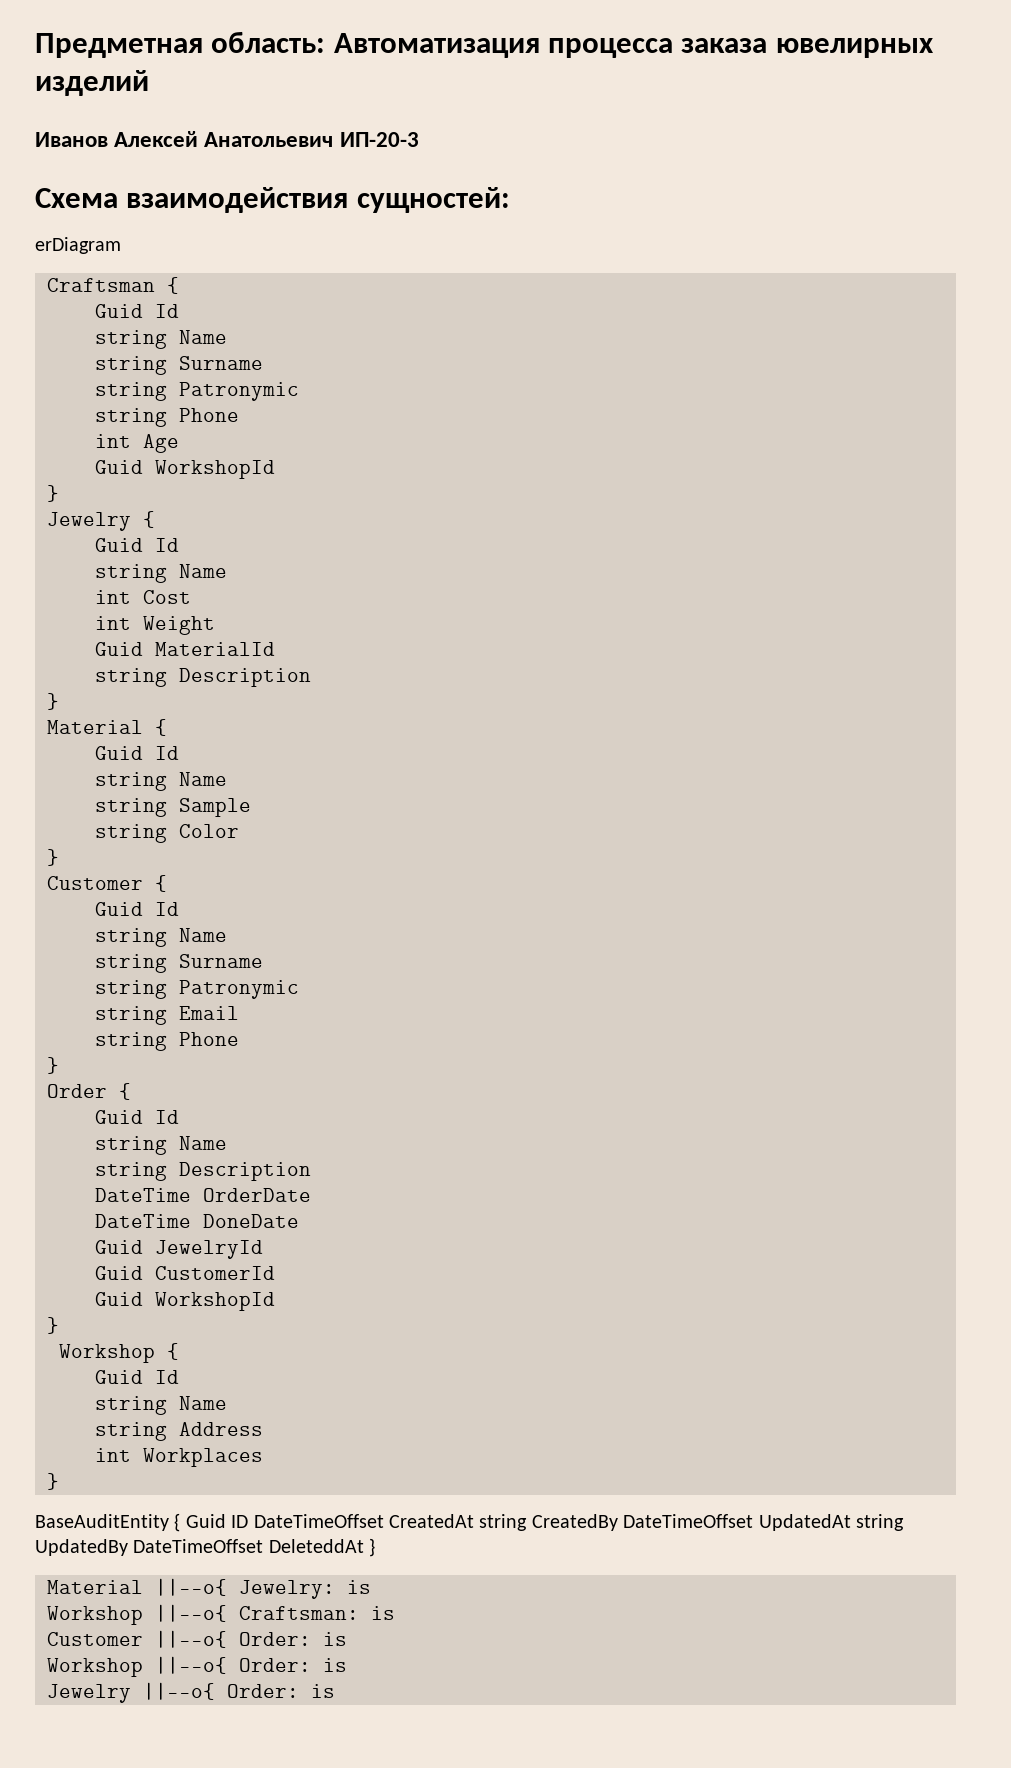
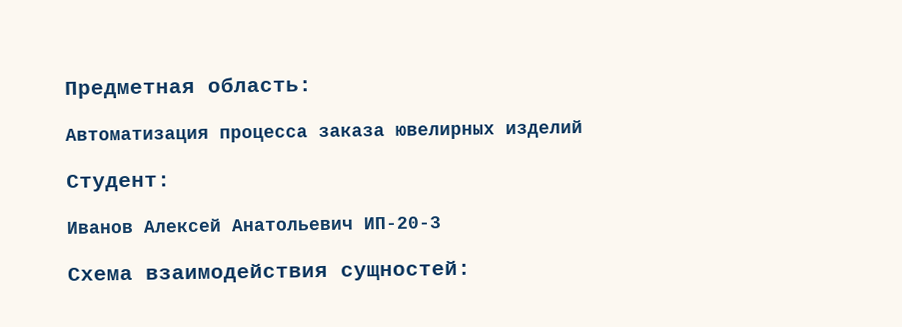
(326, 42) none -> (312, 84) //
(149, 83) none -> [66,173,171,192] // Студент:
[35,237,121,254] [47,277,179,294] [95,304,179,318] [95,330,227,349] [95,356,263,375] [95,382,299,401] [95,408,239,427] [95,434,179,453] [95,460,275,479] [47,485,59,502] [47,511,155,531] [95,538,179,552] [95,564,227,583] [95,590,191,604] [95,616,215,635] [95,642,275,656] [95,668,311,687] [47,693,59,710] [47,719,167,736] [95,746,179,760] [95,772,227,791] [95,798,251,817] [95,824,239,843] [47,849,59,866] [47,875,167,892] [95,902,179,916] [95,928,227,947] [95,954,263,973] [95,980,299,999] [95,1006,239,1025] [95,1032,239,1051] [47,1057,59,1074] [47,1083,131,1100] [95,1110,179,1124] [95,1136,227,1155] [95,1162,311,1181] [95,1188,311,1202] [95,1214,299,1228] [95,1240,263,1259] [95,1266,275,1280] [95,1292,275,1311] [47,1317,59,1334] [59,1343,179,1363] [95,1370,179,1384] [95,1396,227,1415] [95,1422,263,1441] [95,1448,263,1467] [47,1473,59,1490] [35,1513,904,1532] [35,1538,376,1557] [47,1578,371,1599] [47,1604,395,1625] [47,1630,347,1648] [47,1656,347,1677] [47,1682,335,1703] // erDiagram // Craftsman { // Guid Id // string Name // string Surname // string Patronymic // string Phone // int Age // Guid WorkshopId // } // Jewelry { // Guid Id // string Name // int Cost // int Weight // Guid MaterialId // string Description // } // Material { // Guid Id // string Name // string Sample // string Color // } // Customer { // Guid Id // string Name // string Surname // string Patronymic // string Email // string Phone // } // Order { // Guid Id // string Name // string Description // DateTime OrderDate // DateTime DoneDate // Guid JewelryId // Guid CustomerId // Guid WorkshopId // } // Workshop { // Guid Id // string Name // string Address // int Workplaces // } // BaseAuditEntity { Guid ID DateTimeOffset CreatedAt string CreatedBy DateTimeOffset UpdatedAt string UpdatedBy DateTimeOffset DeleteddAt } // Material ||--o{ Jewelry: is // Workshop ||--o{ Craftsman: is // Customer ||--o{ Order: is // Workshop ||--o{ Order: is // Jewelry ||--o{ Order: is -> (471, 270) none

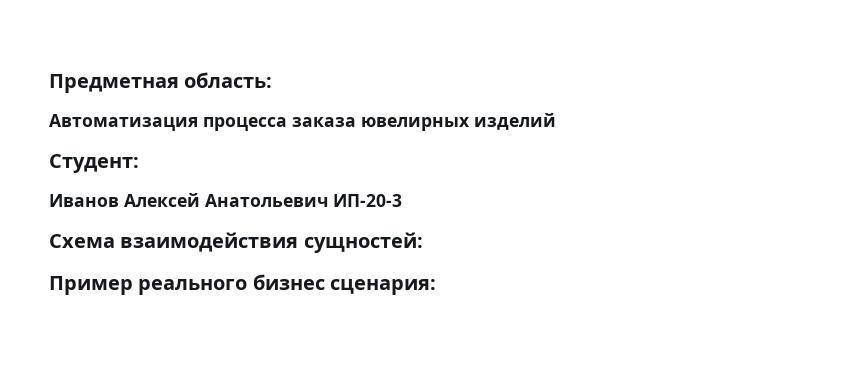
(471, 270) none -> [49,274,437,295] // Пример реального бизнес сценария:

